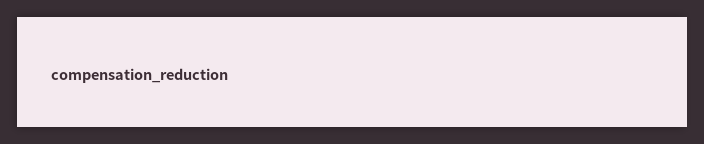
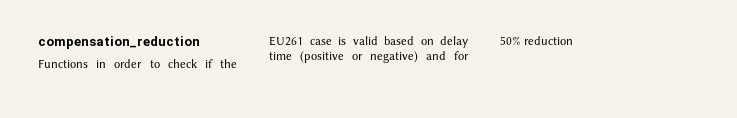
(228, 75) none -> [38,59,237,68] [269,36,468,48] [269,51,469,63] [500,36,574,45] // Functions in order to check if the EU261 case is valid based on delay time (positive or negative) and for 50% reduction

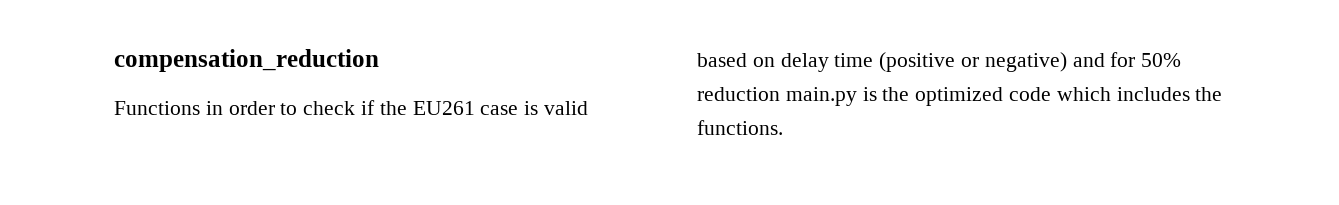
(574, 40) none -> [785,87,1223,106] [697,120,783,135] main.py is the optimized code which includes the functions.

